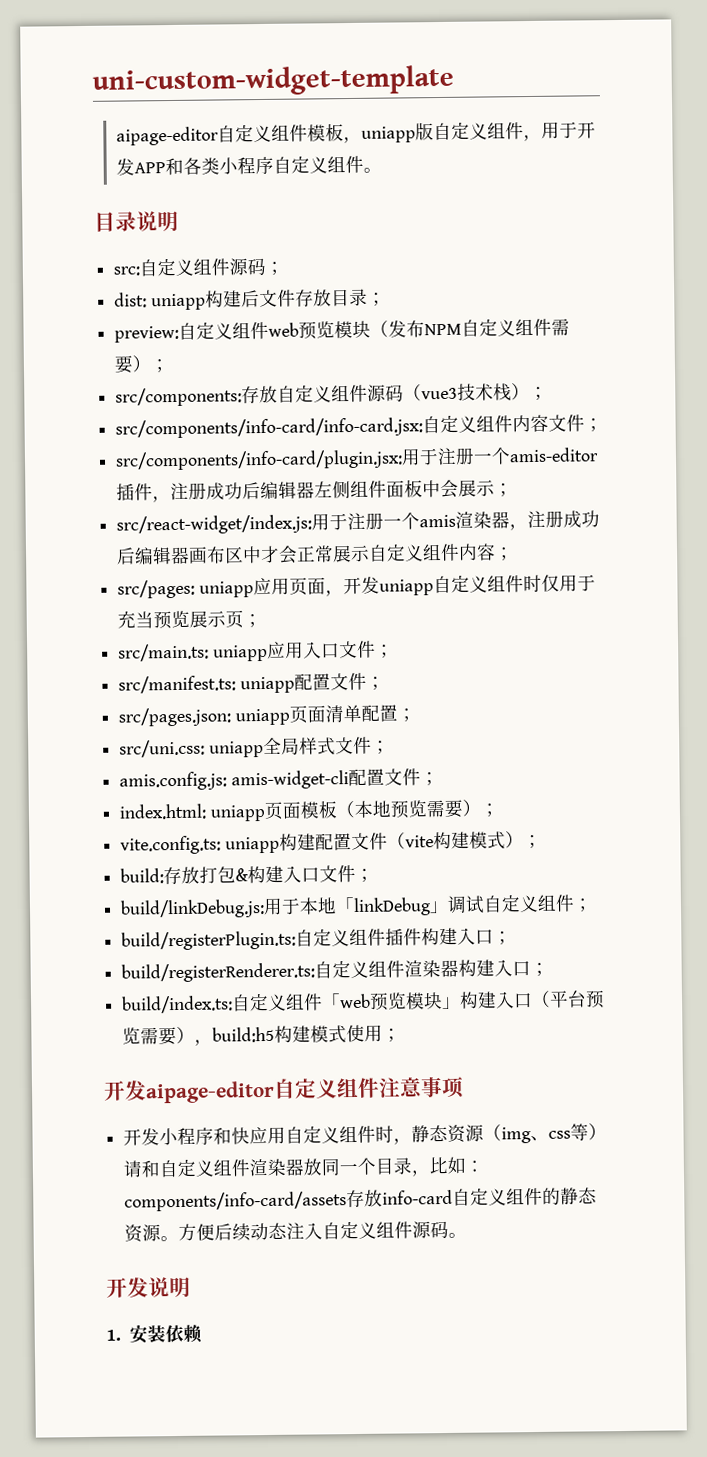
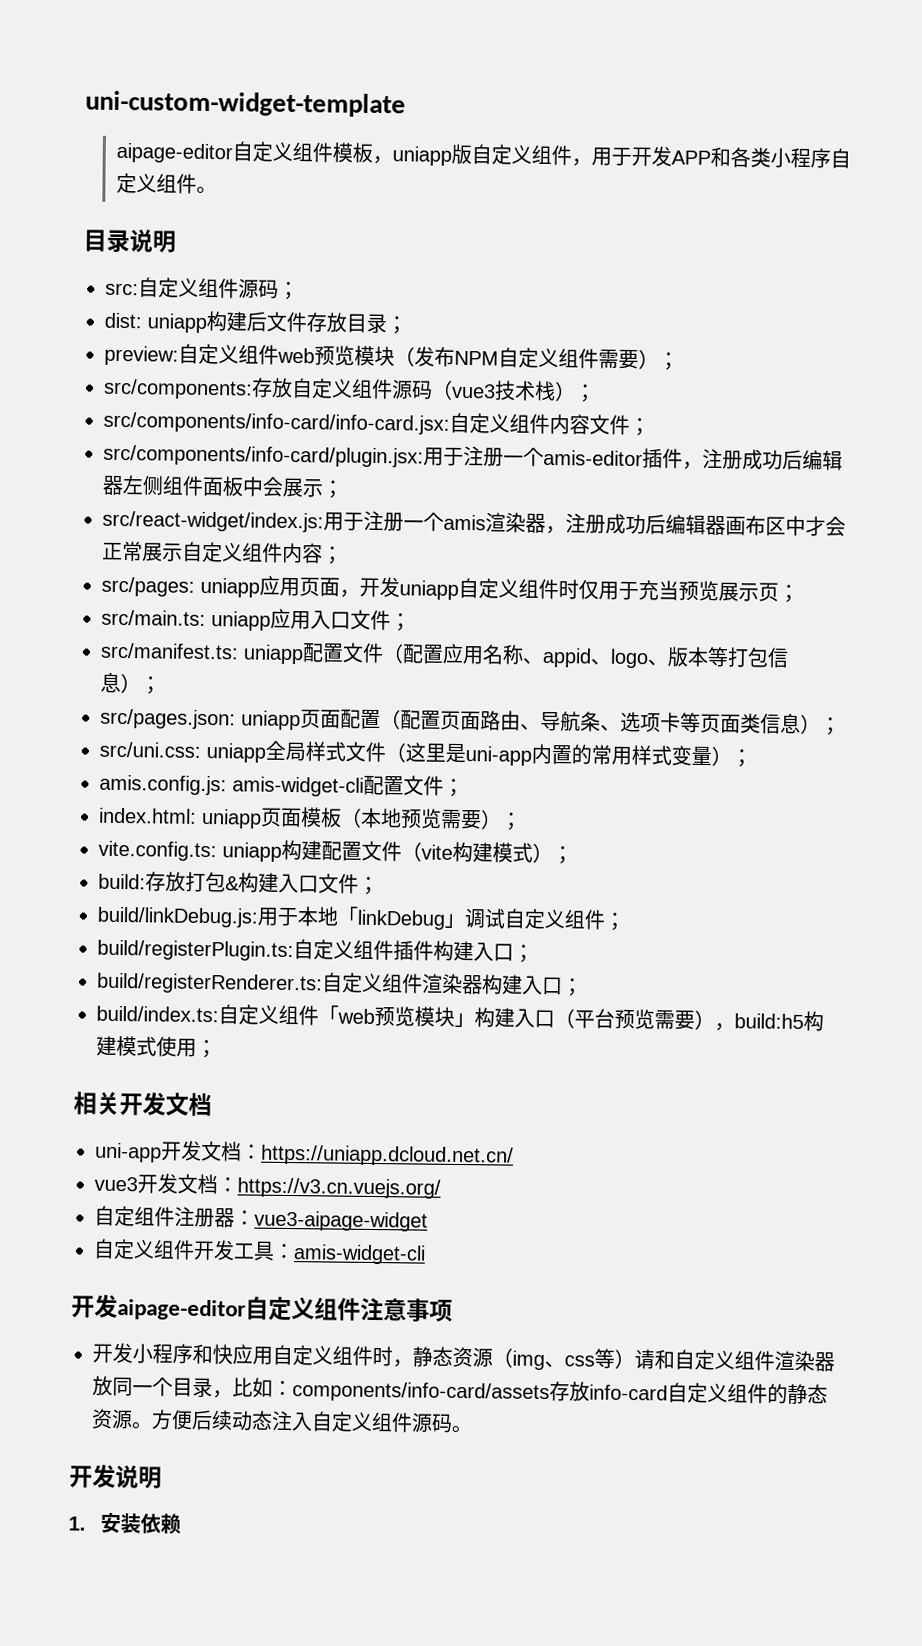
[365,676,385,690] [118,704,398,727] ； // src/pages.json: uniapp页面清单配置 -> [382,643,789,669] [100,672,161,695] [100,708,821,735] （配置应用名称、appid、logo、版本等打包信息）； // src/pages.json: uniapp页面配置（配置页面路由、导航条、选项卡等页面类信息）
(372, 745) none -> [385,742,732,767] （这里是uni-app内置的常用样式变量）
(402, 1035) none -> [73,1091,212,1117] [95,1140,514,1167] [94,1173,441,1199] [94,1205,428,1232] [93,1238,426,1265] // 相关开发文档 // uni-app开发文档：https://uniapp.dcloud.net.cn/ // vue3开发文档：https://v3.cn.vuejs.org/ // 自定组件注册器：vue3-aipage-widget // 自定义组件开发工具：amis-widget-cli

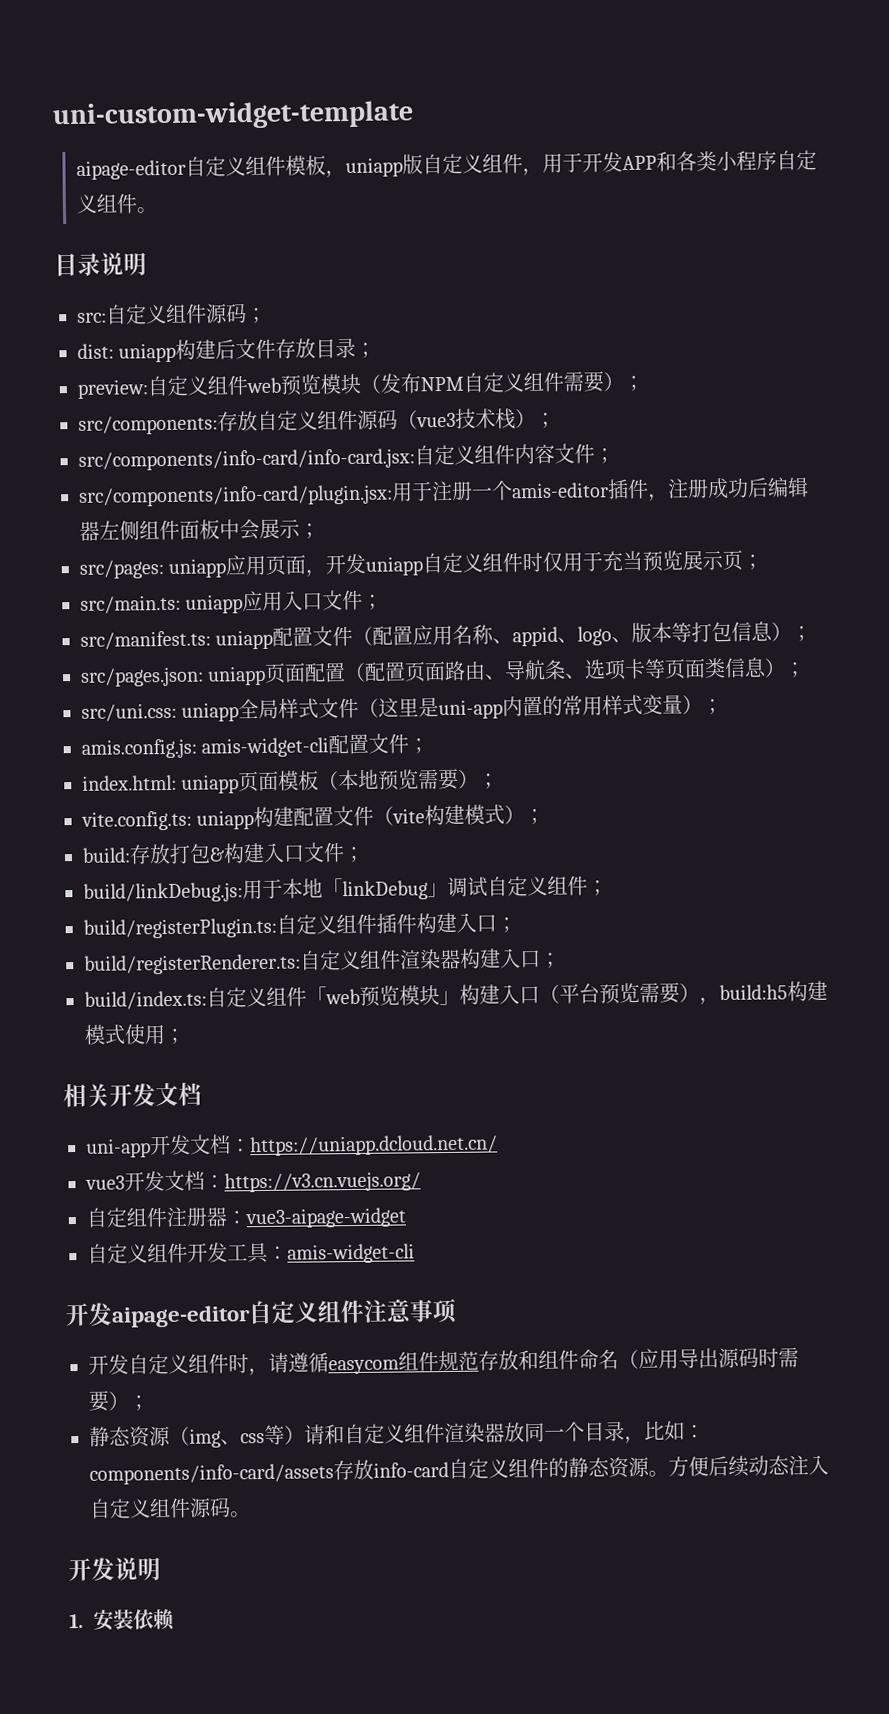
[102,510,846,537] [102,541,343,565] // src/react-widget/index.js:用于注册一个amis渲染器，注册成功后编辑器画布区中才会正常展示自定义组件内容； -> (320, 531) none
[132,1343,413,1368] 小程序和快应用自定义组件时， -> [128,1347,799,1377] [88,1390,149,1412] 自定义组件时，请遵循easycom组件规范存放和组件命名（应用导出源码时需要）； //

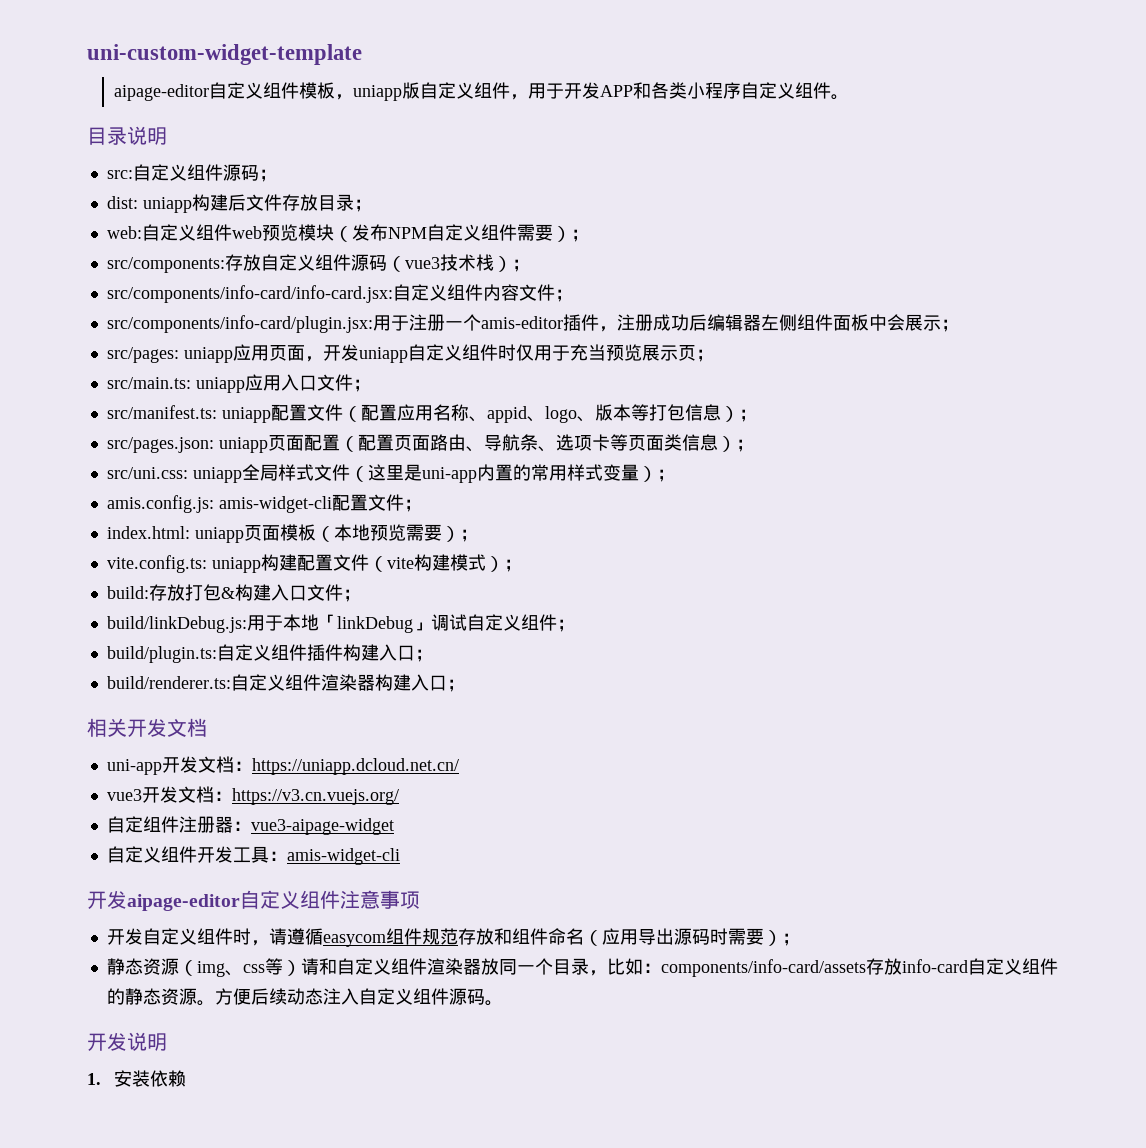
[77,379,149,399] preview: -> [106,226,142,239] web:
[83,917,277,939] build/registerPlugin.ts: -> [106,646,217,663] build/plugin.ts:
[84,953,301,975] build/registerRenderer.ts: -> [106,676,231,689] build/renderer.ts:
[84,980,828,1010] [84,1024,186,1045] // build/index.ts:自定义组件「web预览模块」构建入口（平台预览需要），build:h5构建模式使用； -> (465, 685) none

